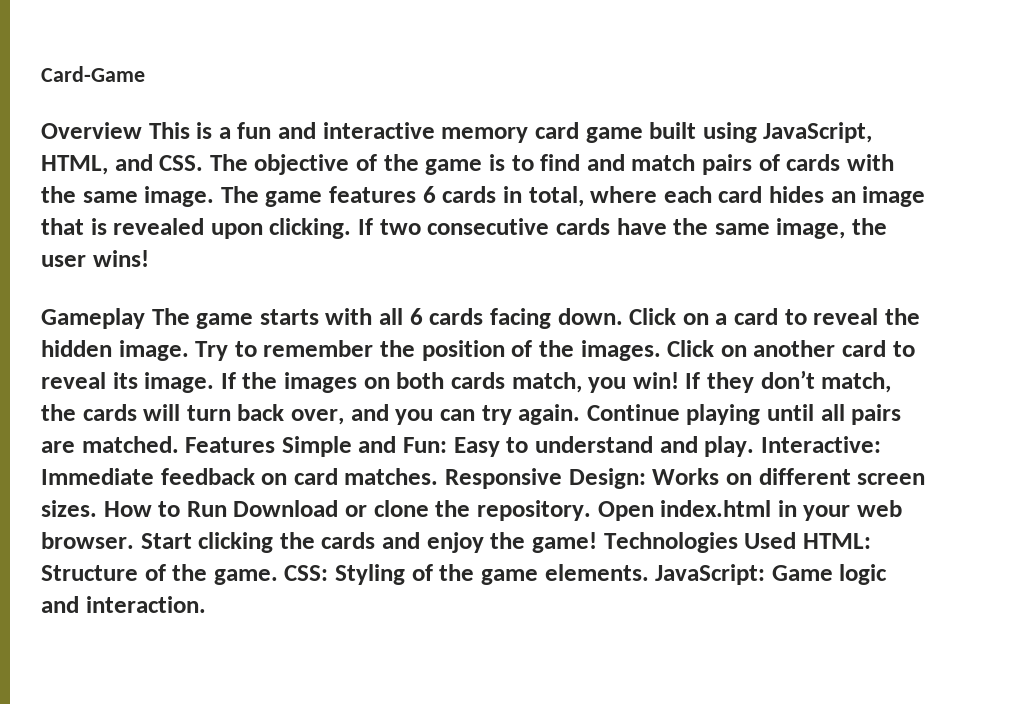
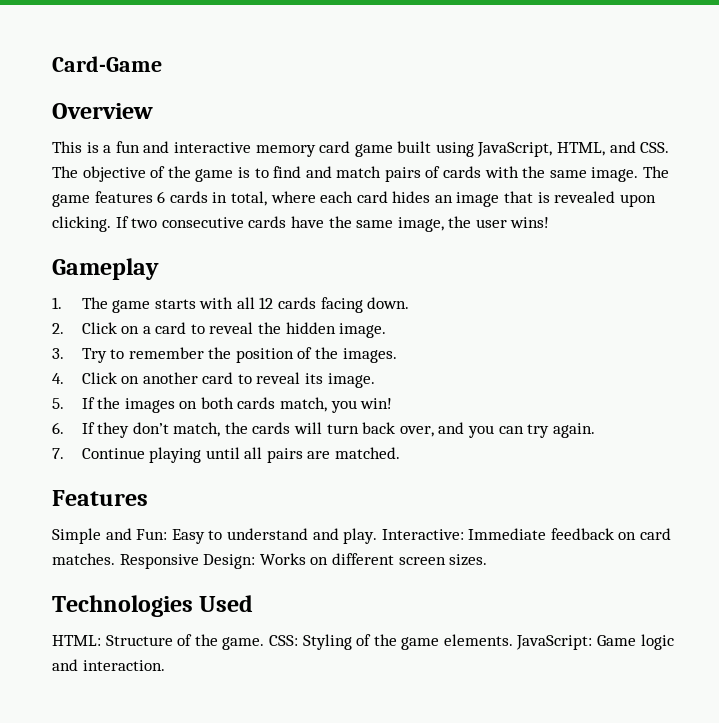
(142, 130) none -> (153, 111) //
(145, 318) none -> [52,297,62,309] // 1.
[409,308,423,325] 6 -> [259,297,274,309] 12
(623, 316) none -> [52,323,64,334] // 2.
(189, 350) none -> [52,348,64,359] // 3.
(661, 350) none -> [52,373,64,384] // 4.
(215, 382) none -> [52,398,64,409] // 5.
(679, 380) none -> [52,422,64,434] // 6.
(581, 414) none -> [52,448,64,459] // 7.
(179, 444) none -> (401, 453) //
(276, 445) none -> (148, 498) //
[103,500,902,521] [41,532,597,553] How to Run Download or clone the repository. Open index.html in your web browser. Start clicking the cards and enjoy the game! -> (488, 560) //
(797, 540) none -> (254, 603) //

